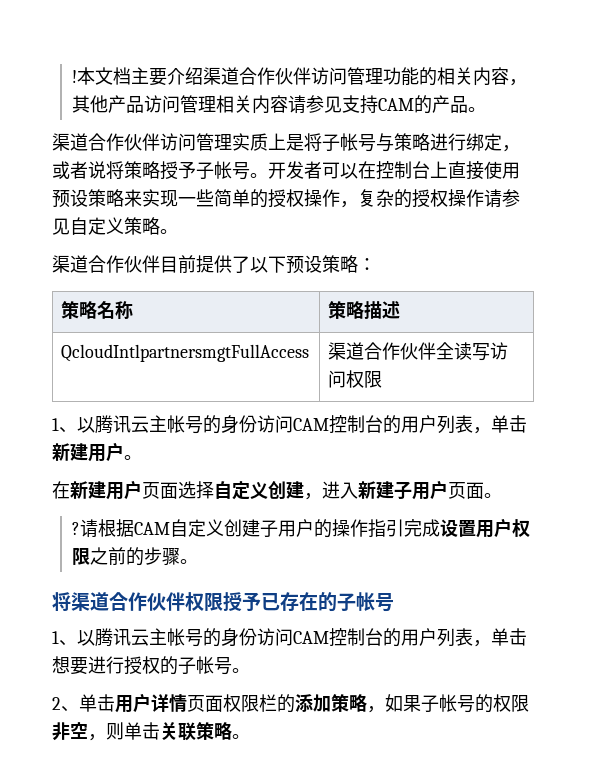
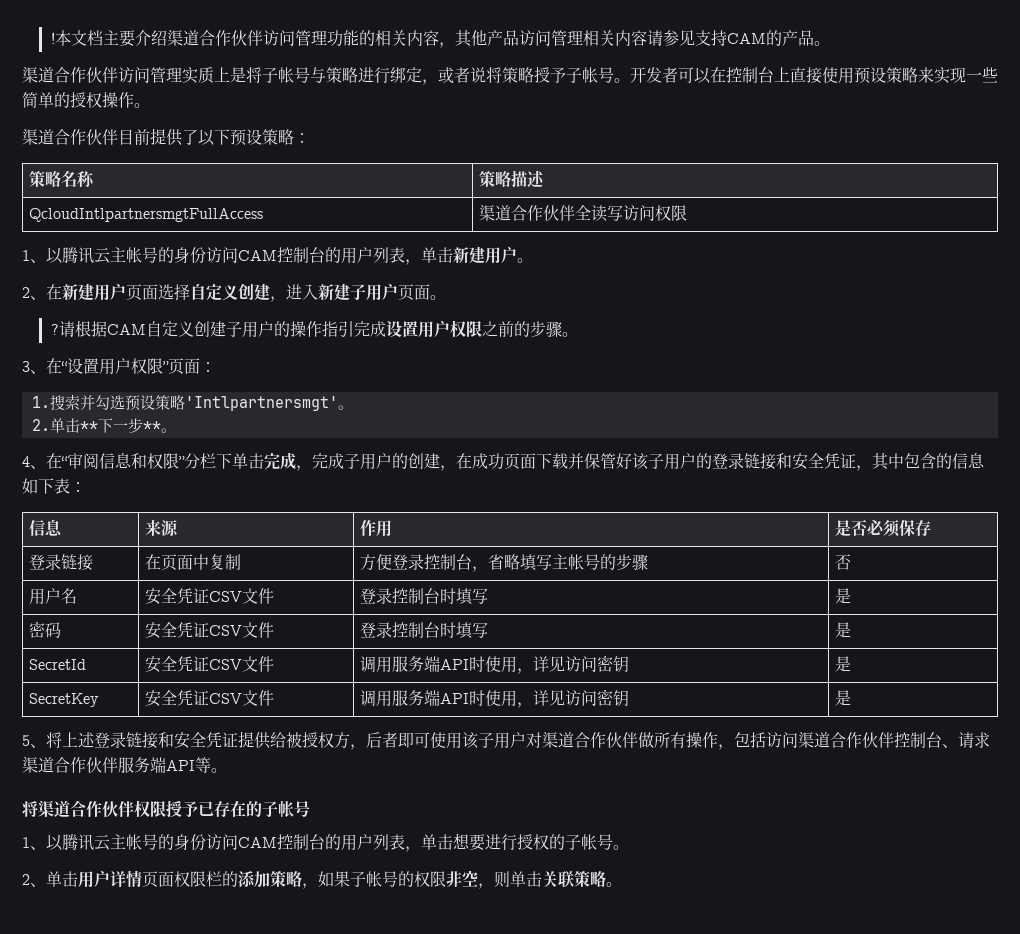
[340,189,520,208] [52,217,160,235] ，复杂的授权操作请参见自定义策略 -> (134, 100) none
(142, 457) none -> [22,287,46,300] 2、
(199, 561) none -> [22,358,216,375] [31,394,353,411] [31,418,176,433] [22,452,985,471] [22,478,86,494] [29,519,63,536] [145,520,180,536] [360,520,393,537] [835,519,932,537] [29,554,94,571] [145,554,242,571] [360,554,649,572] [835,554,852,570] [29,588,78,605] [145,588,275,605] [360,588,489,605] [835,588,852,604] [29,621,62,638] [145,622,275,639] [360,622,489,639] [835,622,852,638] [29,659,87,670] [145,656,275,673] [360,655,630,674] [835,656,852,672] [29,693,100,707] [145,690,275,707] [360,689,630,708] [835,690,852,706] [22,731,990,750] [22,757,227,773] // 3、在“设置用户权限”页面： // 1.搜索并勾选预设策略'Intlpartnersmgt'。 // 2.单击**下一步**。 // 4、在“审阅信息和权限”分栏下单击完成，完成子用户的创建，在成功页面下载并保管好该子用户的登录链接和安全凭证，其中包含的信息如下表： // 信息 | 来源 | 作用 | 是否必须保存 // 登录链接 | 在页面中复制 | 方便登录控制台，省略填写主帐号的步骤 | 否 // 用户名 | 安全凭证CSV文件 | 登录控制台时填写 | 是 // 密码 | 安全凭证CSV文件 | 登录控制台时填写 | 是 // SecretId | 安全凭证CSV文件 | 调用服务端API时使用，详见访问密钥 | 是 // SecretKey | 安全凭证CSV文件 | 调用服务端API时使用，详见访问密钥 | 是 // 5、将上述登录链接和安全凭证提供给被授权方，后者即可使用该子用户对渠道合作伙伴做所有操作，包括访问渠道合作伙伴控制台、请求渠道合作伙伴服务端API等。

